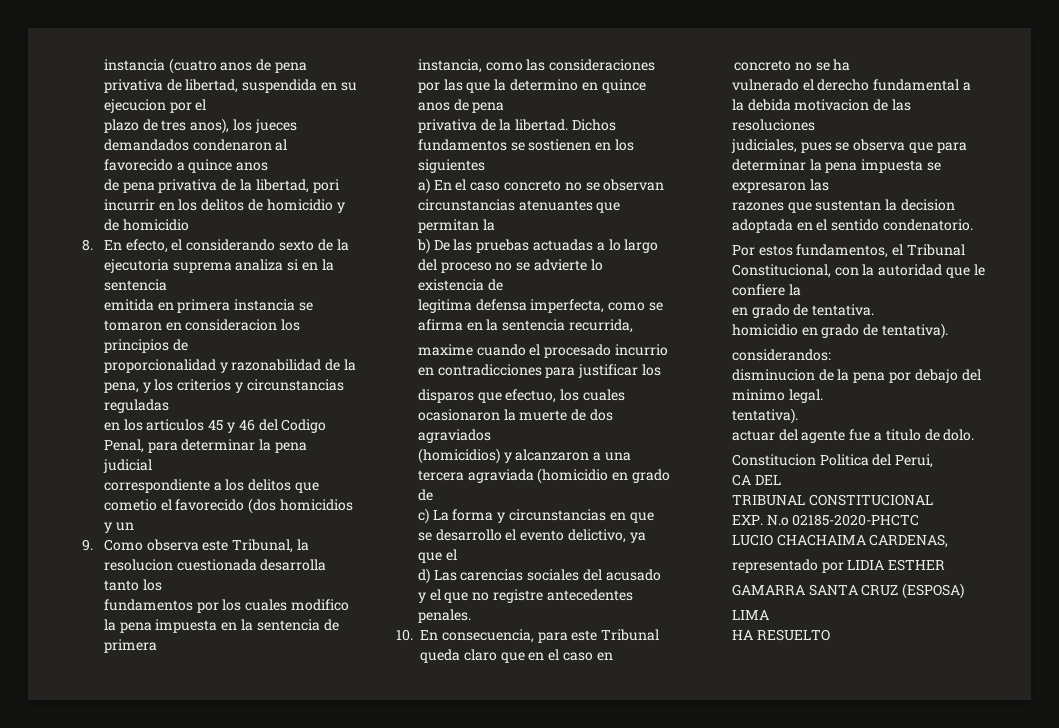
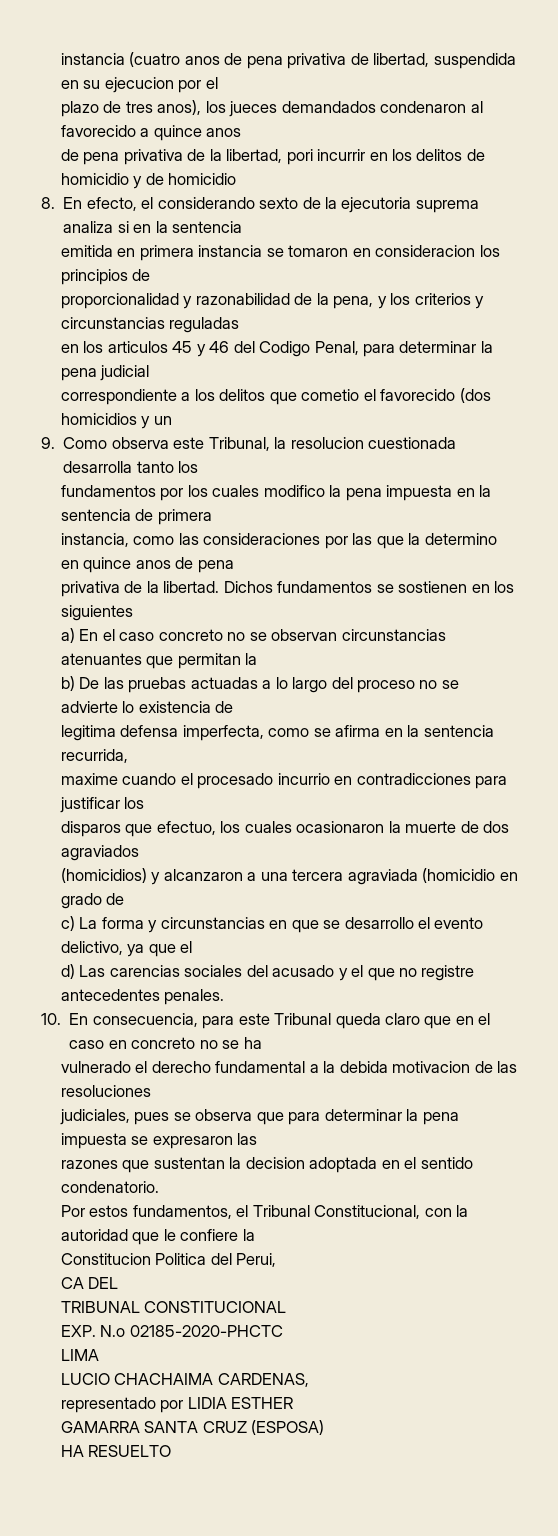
[731,304,875,318] [731,323,949,339] [731,349,831,361] [731,369,981,383] [731,389,823,403] [731,408,798,424] [731,429,975,443] // en grado de tentativa. // homicidio en grado de tentativa). // considerandos: // disminucion de la pena por debajo del minimo legal. // tentativa). // actuar del agente fue a titulo de dolo. -> (255, 1235) none
(920, 520) none -> [60,1349,99,1361] // LIMA
[731,610,769,620] // LIMA -> (325, 1427) none

